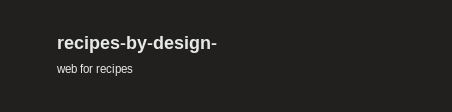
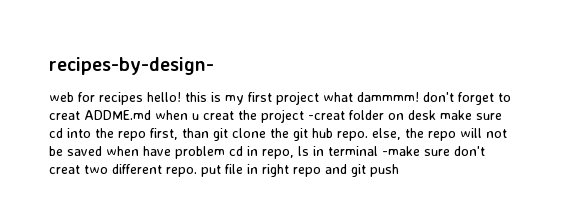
(134, 70) none -> [147,91,511,105] [49,109,502,123] [49,128,507,141] [49,146,485,159] [49,164,399,177] hello! this is my first project what dammmm! don't forget to creat ADDME.md when u creat the project -creat folder on desk make sure cd into the repo first, than git clone the git hub repo. else, the repo will not be saved when have problem cd in repo, ls in terminal -make sure don't creat two different repo. put file in right repo and git push

